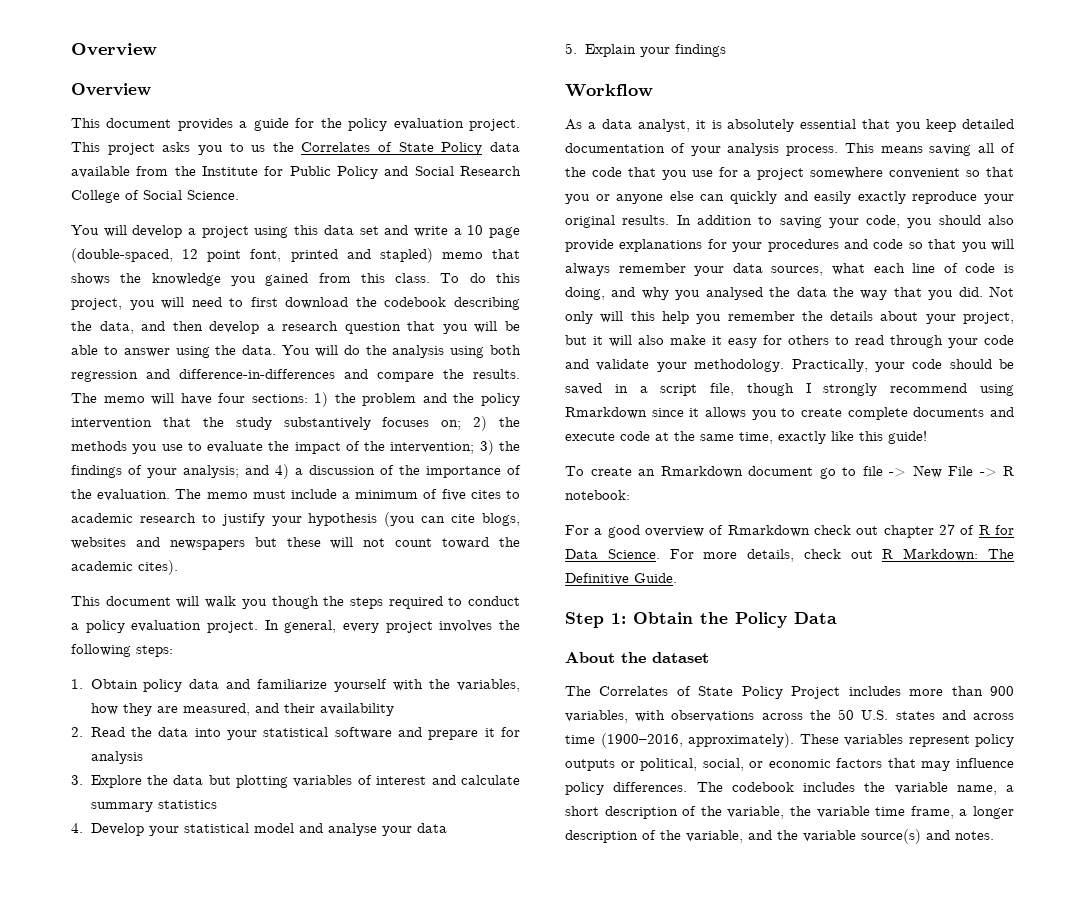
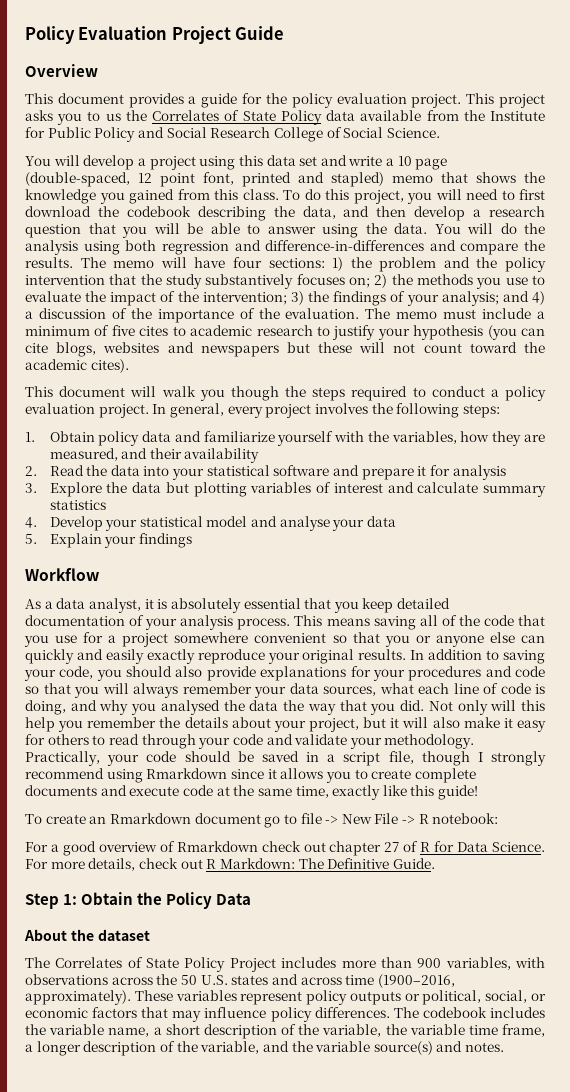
[71,43,157,56] Overview -> [25,26,285,44] Policy Evaluation Project Guide

